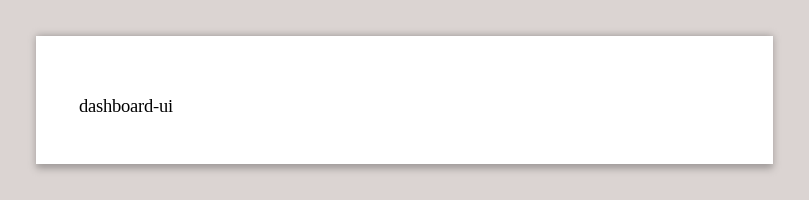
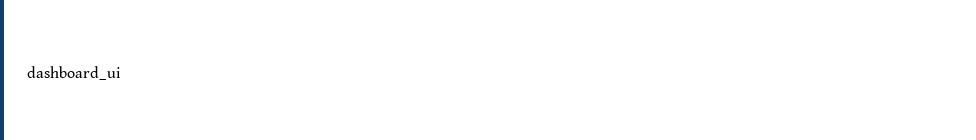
[79,99,173,112] dashboard-ui -> [27,66,121,80] dashboard_ui

